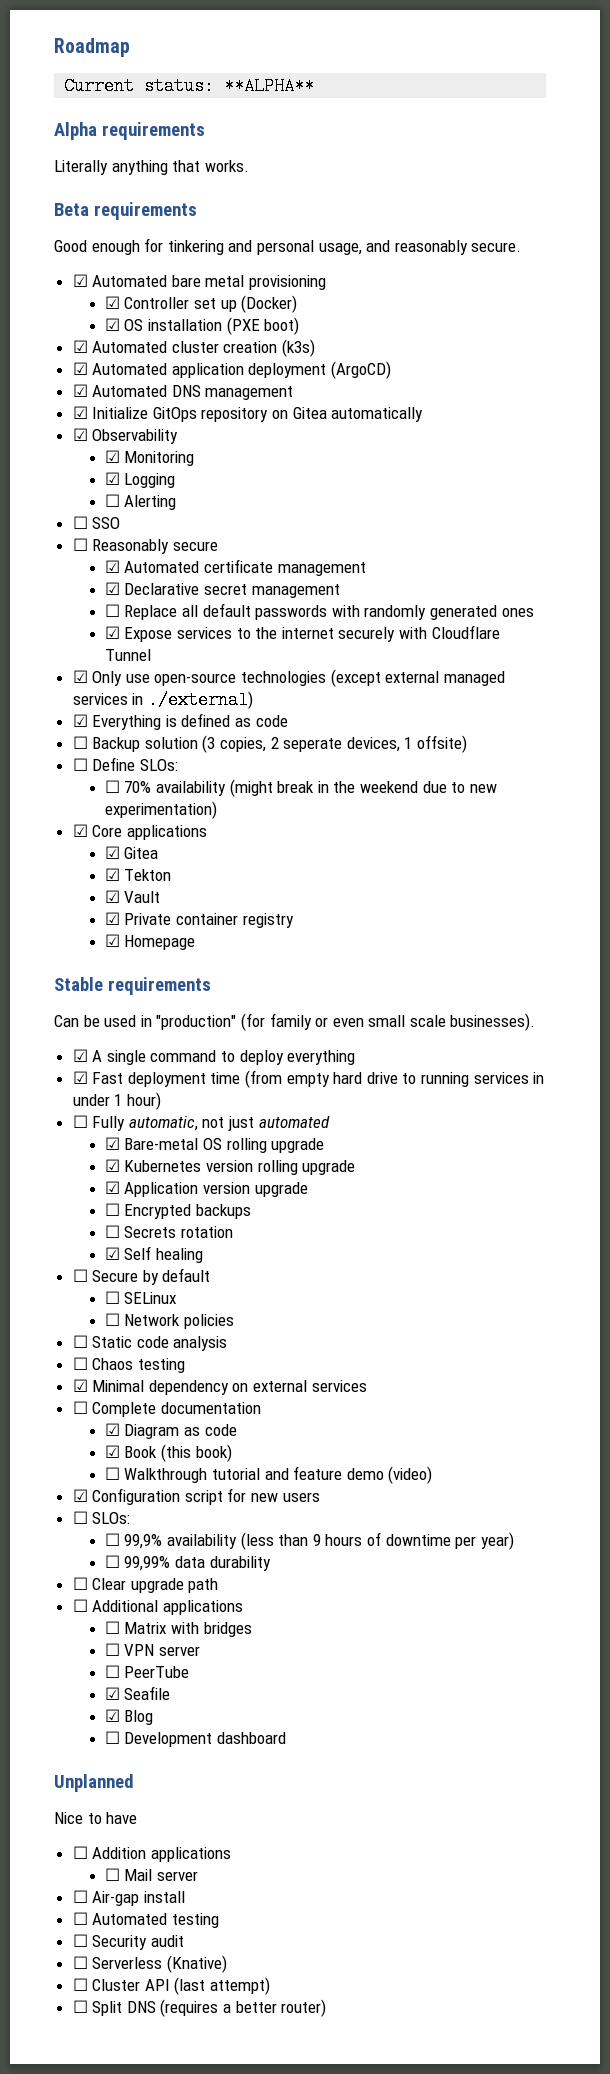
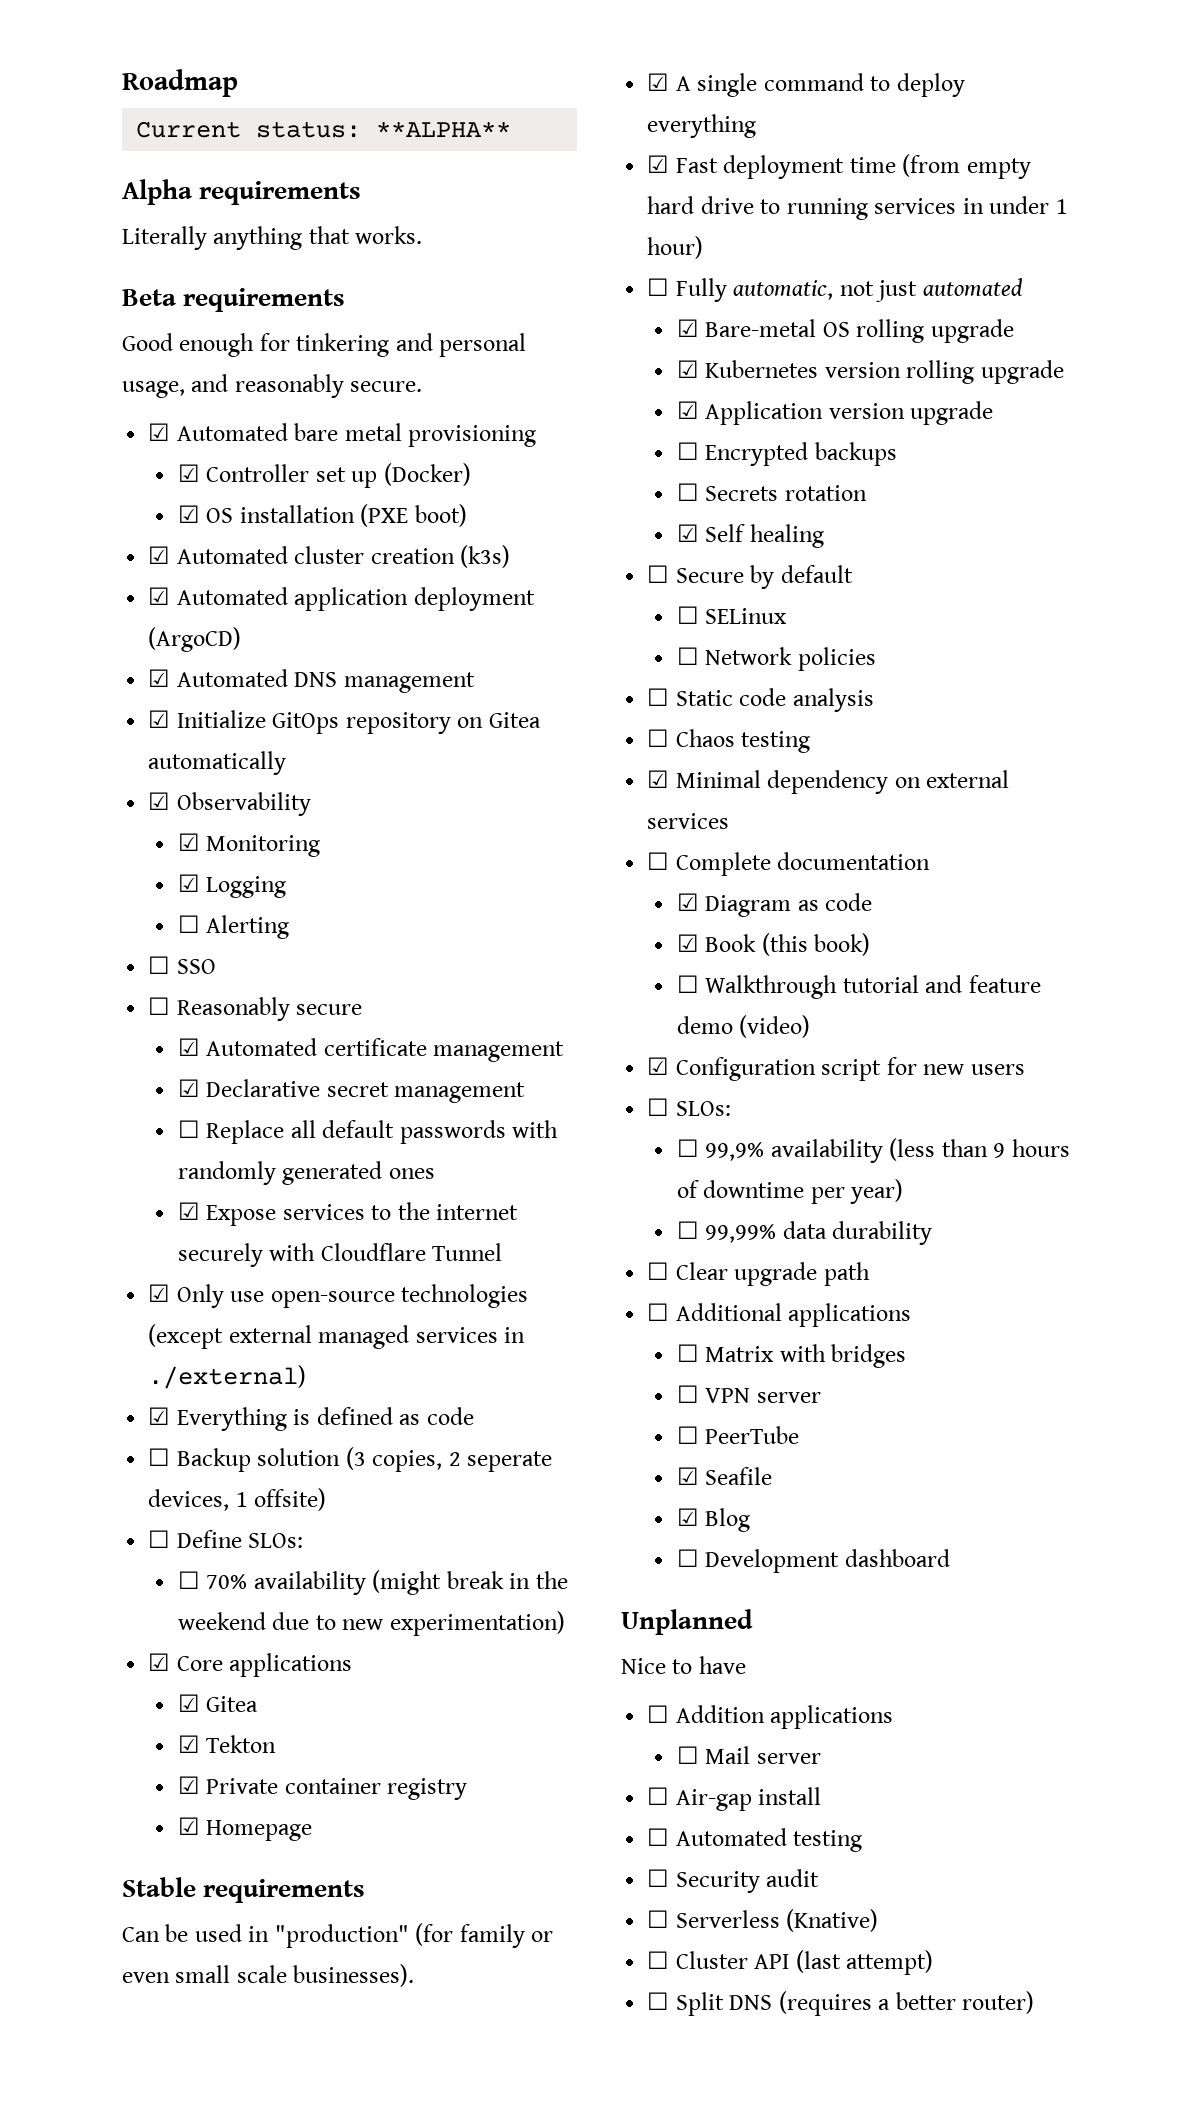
[104,890,161,903] // ☑ Vault -> (277, 1744) none

